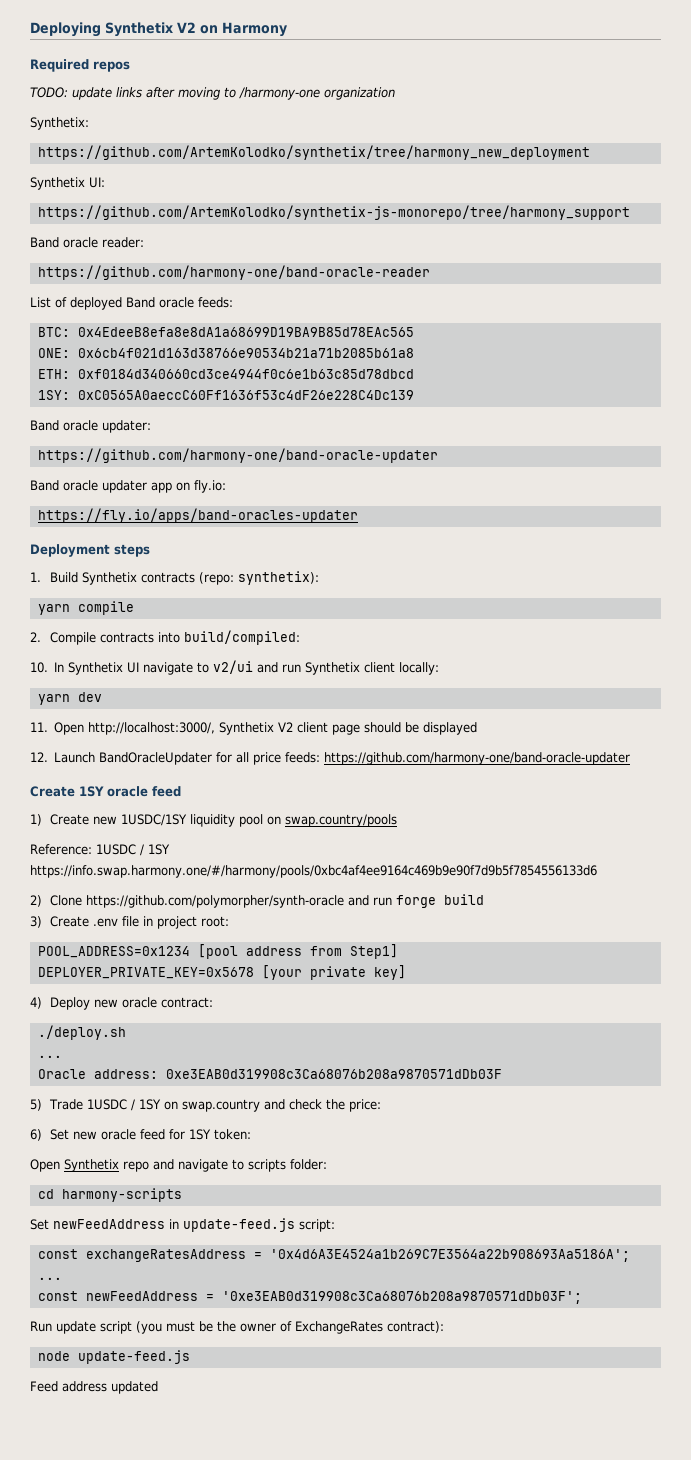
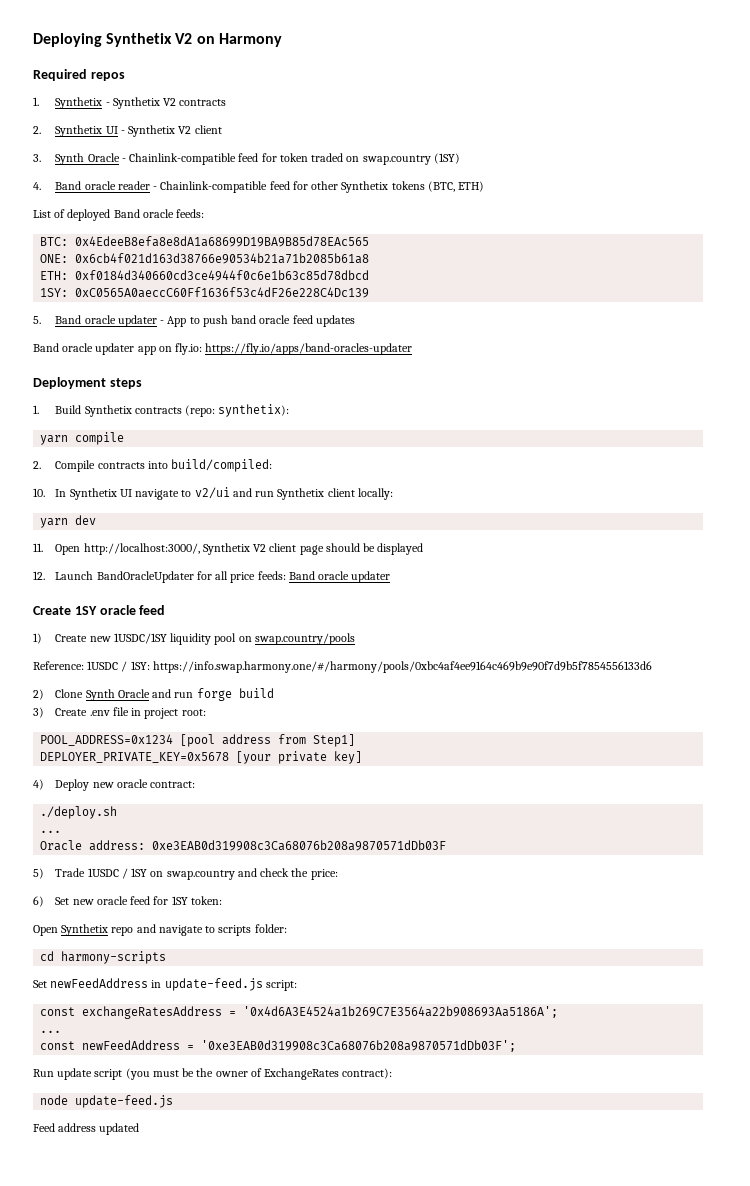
[30,87,395,100] [30,117,89,130] [37,145,590,160] [30,177,105,190] [37,205,630,220] [30,237,144,248] [37,265,430,280] TODO: update links after moving to /harmony-one organization // Synthetix: // https://github.com/ArtemKolodko/synthetix/tree/harmony_new_deployment // Synthetix UI: // https://github.com/ArtemKolodko/synthetix-js-monorepo/tree/harmony_support // Band oracle reader: // https://github.com/harmony-one/band-oracle-reader -> [33,97,227,109] [33,125,222,137] [33,153,460,165] [33,181,485,193] 1. Synthetix - Synthetix V2 contracts // 2. Synthetix UI - Synthetix V2 client // 3. Synth Oracle - Chainlink-compatible feed for token traded on swap.country (1SY) // 4. Band oracle reader - Chainlink-compatible feed for other Synthetix tokens (BTC, ETH)
[30,420,151,433] [37,448,438,463] Band oracle updater: // https://github.com/harmony-one/band-oracle-updater -> [33,315,355,327] 5. Band oracle updater - App to push band oracle feed updates
(226, 486) // -> (203, 349) none
[324,752,631,765] https://github.com/harmony-one/band-oracle-updater -> [288,571,391,583] Band oracle updater
[148,844,170,855] 1SY -> [130,661,150,670] 1SY:
[85,895,344,908] https://github.com/polymorpher/synth-oracle -> [85,689,150,701] Synth Oracle

